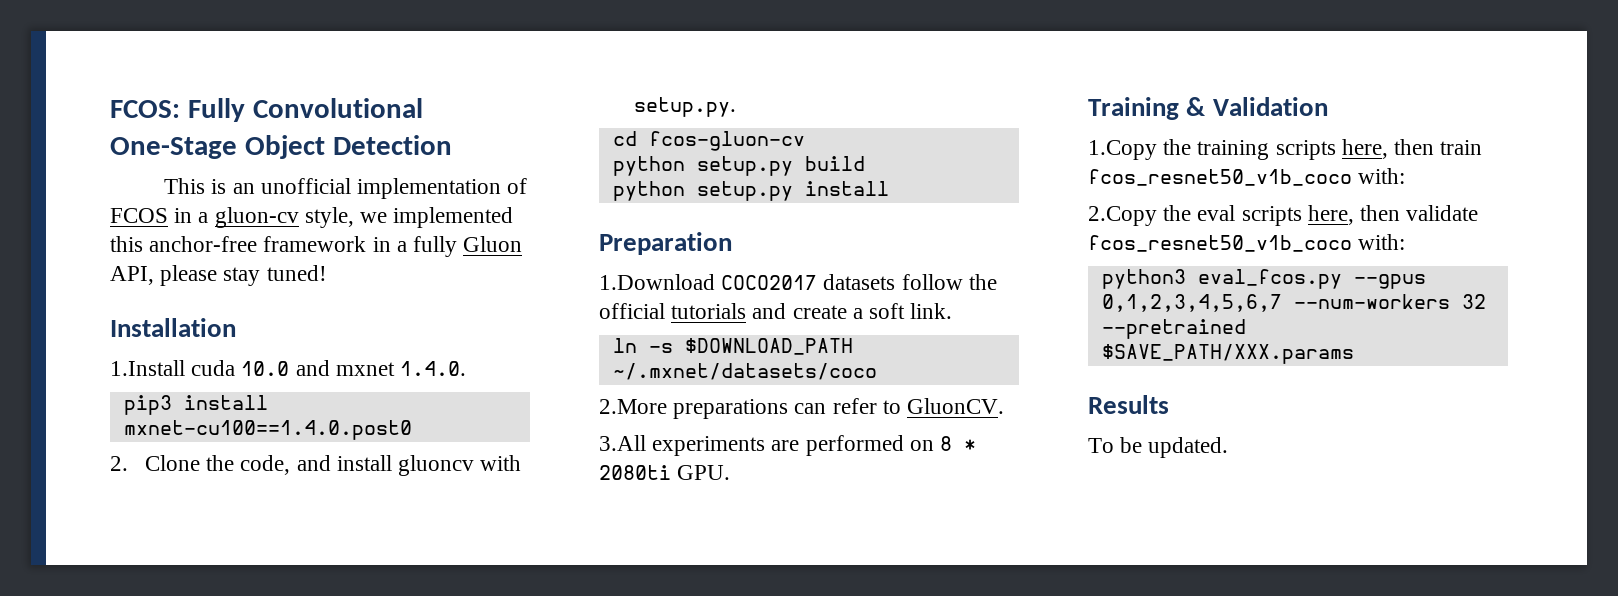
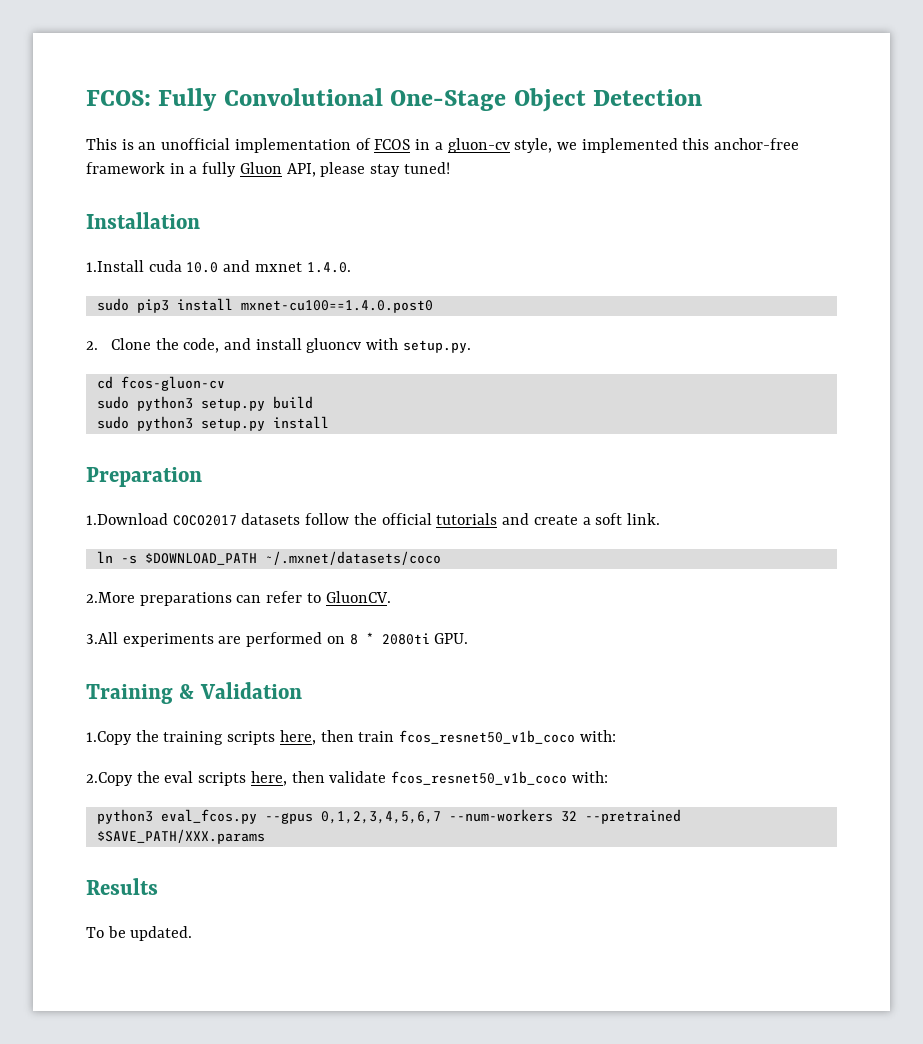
(467, 368) none -> [96,298,129,311] sudo
[612,156,685,176] python -> [96,396,193,411] sudo python3
[612,181,685,201] python -> [96,416,193,431] sudo python3

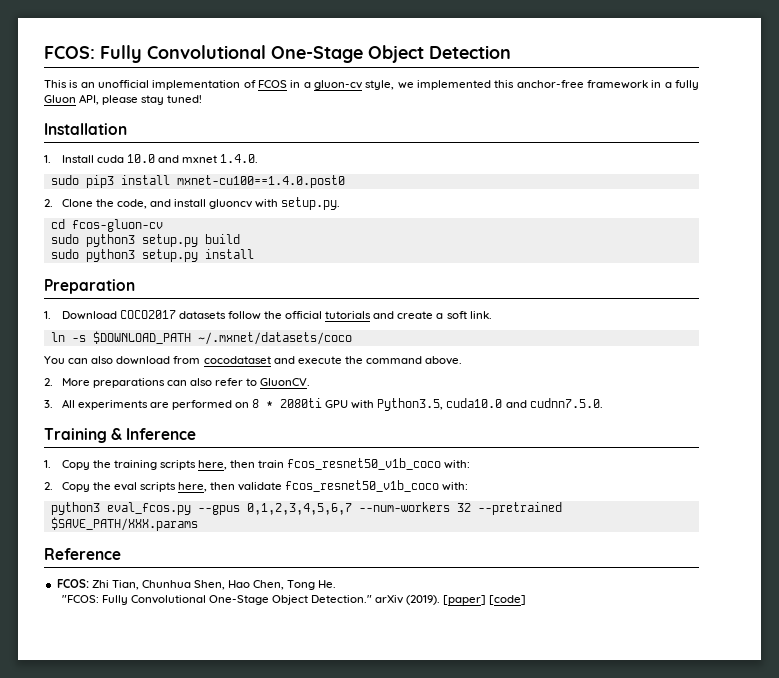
[86,260,144,272] 1.Install -> [44,155,94,163] 1. Install
[86,513,168,525] 1.Download -> [44,311,117,320] 1. Download
[86,592,135,603] 2.More -> [44,356,463,365] [44,378,90,386] You can also download from cocodataset and execute the command above. // 2. More
(262, 599) none -> [189,378,212,386] also
[86,632,118,644] 3.All -> [44,399,75,408] 3. All
[434,633,469,644] GPU. -> [325,398,603,411] GPU with Python3.5, cuda10.0 and cudnn7.5.0.
[199,682,302,699] [86,731,132,745] Validation // 1.Copy -> [126,428,197,440] [44,460,90,470] Inference // 1. Copy
[86,772,133,786] 2.Copy -> [44,482,90,492] 2. Copy
[86,878,158,895] [86,926,193,941] Results // To be updated. -> [44,548,121,560] [56,579,337,590] [61,595,527,605] Reference // FCOS: Zhi Tian, Chunhua Shen, Hao Chen, Tong He. // "FCOS: Fully Convolutional One-Stage Object Detection." arXiv (2019). [paper] [code]

